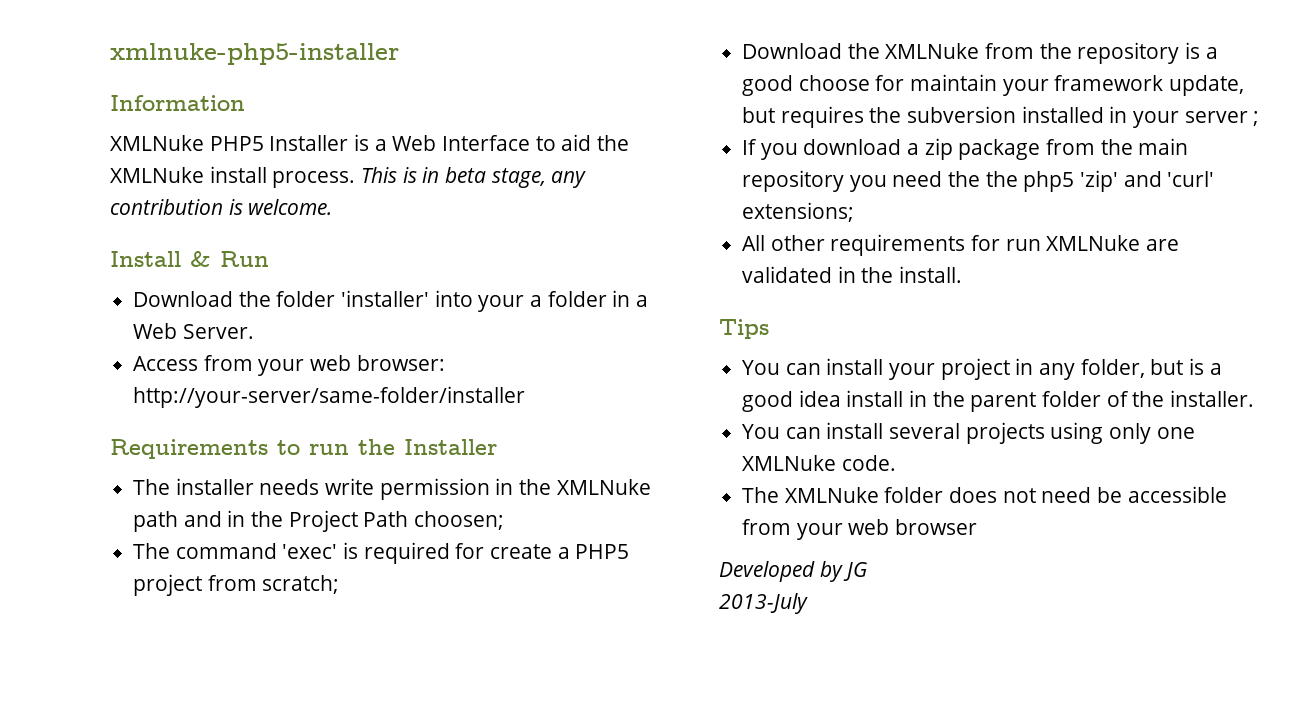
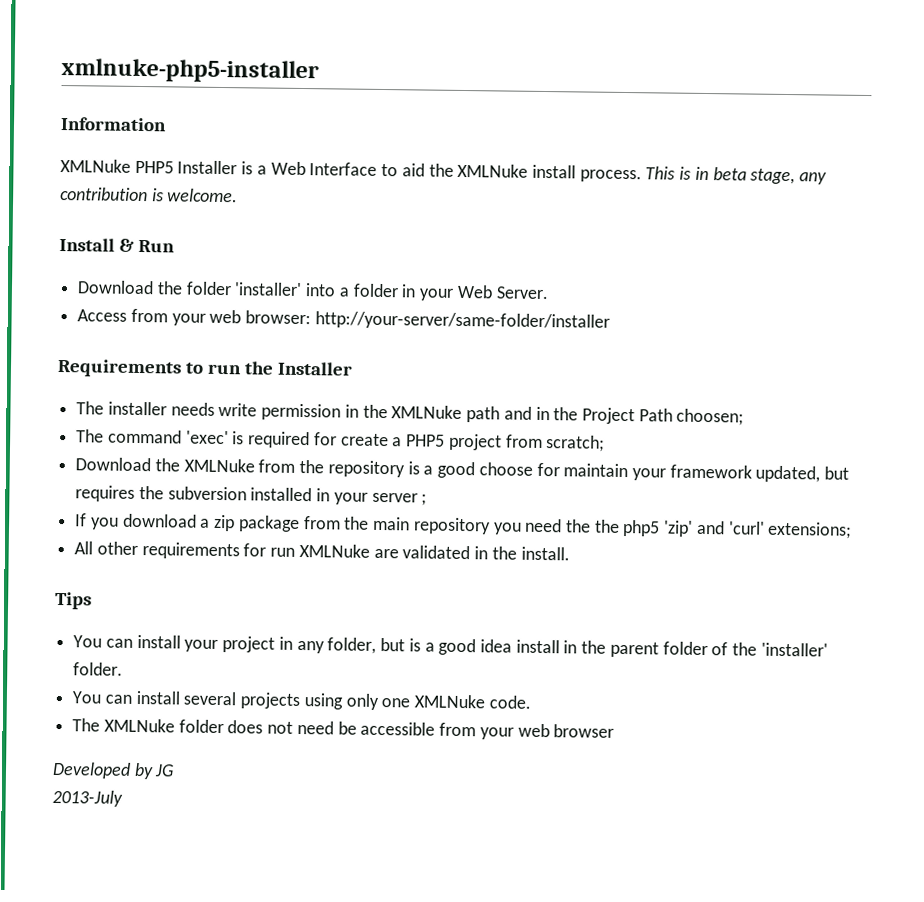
[478,295,525,312] your -> (337, 290) none
[636,295,649,307] a -> [419,288,455,301] your
[1169,75,1245,96] update, -> [755,465,821,483] updated,
[1170,390,1255,407] installer. -> [760,642,828,657] [73,662,124,676] 'installer' folder.

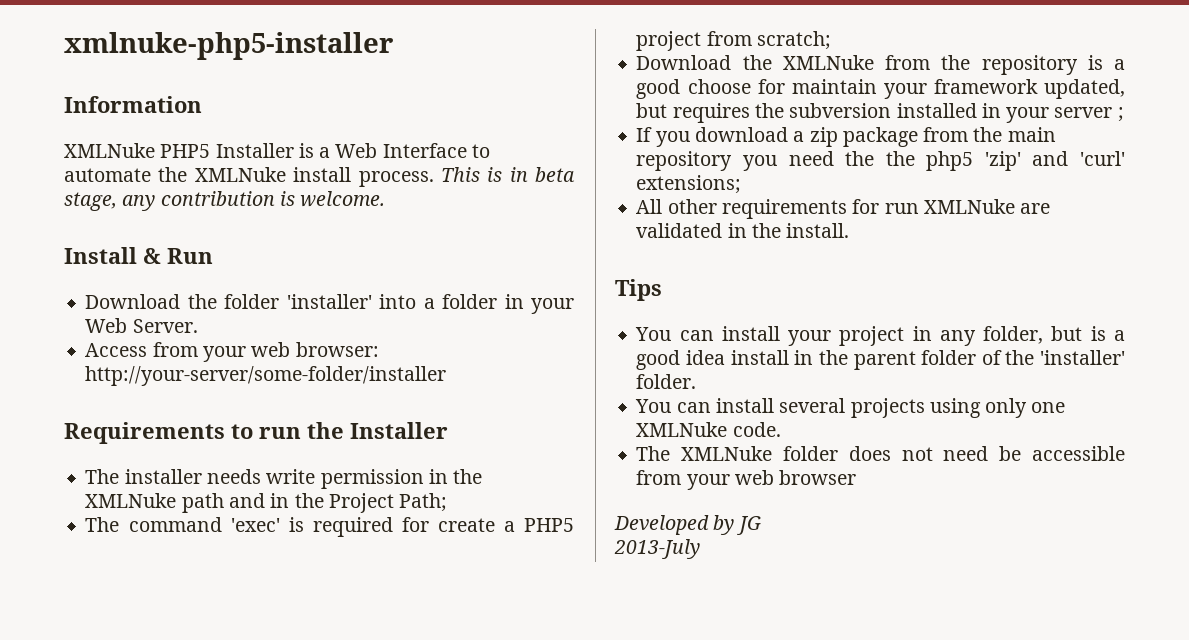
[401,163,425,177] aid -> [64,168,151,182] automate
[314,311,610,331] http://your-server/same-folder/installer -> [85,366,447,386] http://your-server/some-folder/installer
[638,408,745,426] Path choosen; -> [399,493,448,512] Path;

